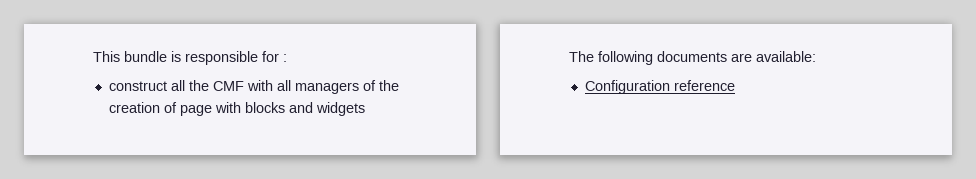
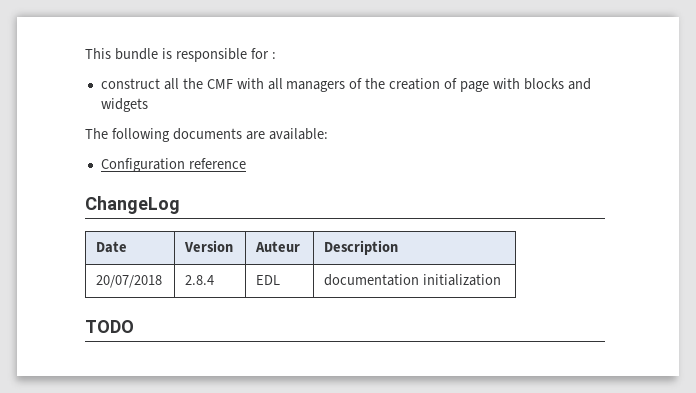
(735, 85) none -> [85,196,180,214] [96,241,128,253] [184,240,234,252] [255,241,301,252] [324,240,399,255] [96,275,163,288] [185,275,215,285] [256,275,281,285] [324,274,502,286] [85,320,134,333] // ChangeLog // Date | Version | Auteur | Description // 20/07/2018 | 2.8.4 | EDL | documentation initialization // TODO

